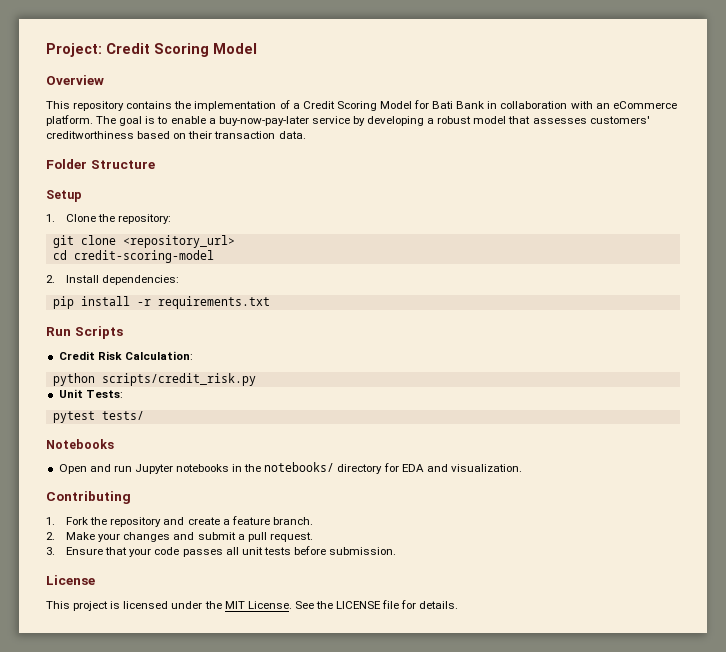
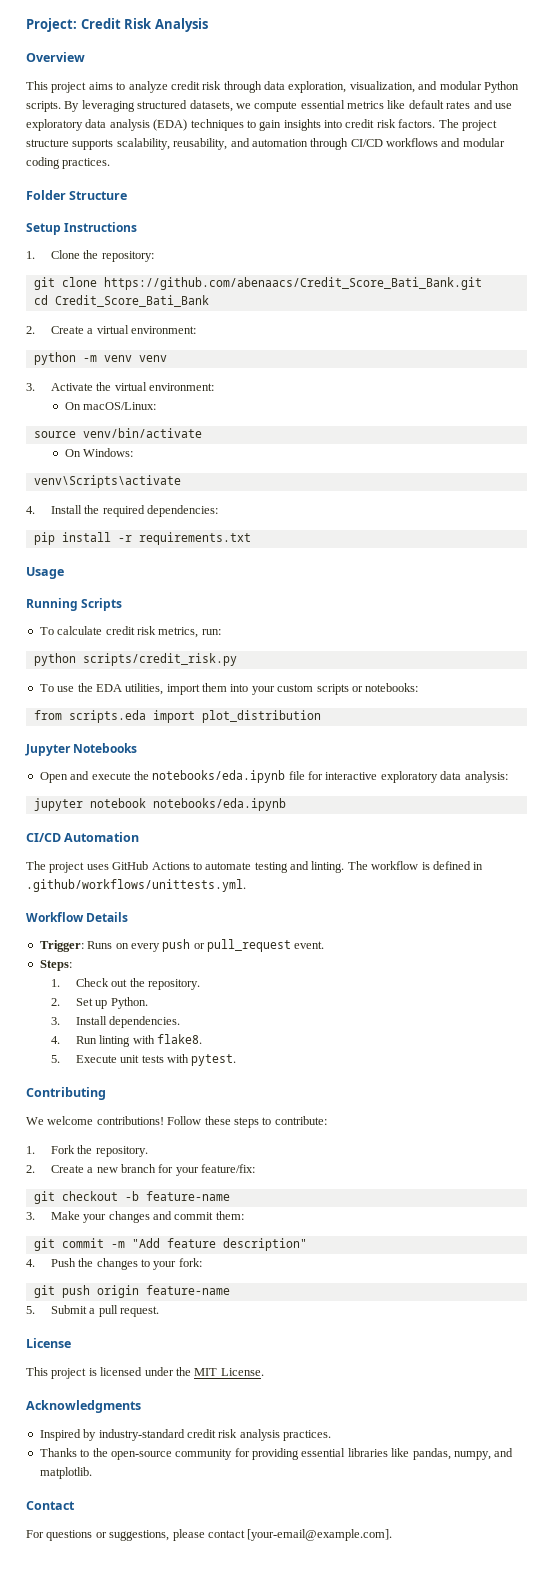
[154,43,257,57] Scoring Model -> [124,18,208,32] Risk Analysis
[73,100,677,111] [46,115,650,126] [46,131,306,139] repository contains the implementation of a Credit Scoring Model for Bati Bank in collaboration with an eCommerce platform. The goal is to enable a buy-now-pay-later service by developing a robust model that assesses customers' creditworthiness based on their transaction data. -> [51,81,519,93] [26,100,512,112] [26,119,497,131] [26,138,505,150] [26,157,111,169] project aims to analyze credit risk through data exploration, visualization, and modular Python scripts. By leveraging structured datasets, we compute essential metrics like default rates and use exploratory data analysis (EDA) techniques to gain insights into credit risk factors. The project structure supports scalability, reusability, and automation through CI/CD workflows and modular coding practices.
(82, 196) none -> [64,222,138,232] Instructions
[122,235,235,248] <repository_url> -> [103,277,482,290] https://github.com/abenaacs/Credit_Score_Bati_Bank.git
[73,250,214,263] [46,275,100,283] credit-scoring-model // 2. Install -> [54,295,209,307] [26,325,197,334] [33,352,167,365] [26,382,215,391] [64,402,157,410] [33,428,202,438] [64,448,134,457] [33,475,181,488] [26,505,145,517] Credit_Score_Bati_Bank // 2. Create a virtual environment: // python -m venv venv // 3. Activate the virtual environment: // On macOS/Linux: // source venv/bin/activate // On Windows: // venv\Scripts\activate // 4. Install the required
[46,327,71,336] Run -> [26,567,64,579] [26,598,78,611] Usage // Running
[58,351,193,360] [52,373,256,386] [58,389,123,398] [52,411,144,423] [46,439,114,449] [58,462,522,474] [46,491,131,504] [46,516,313,527] [46,532,313,542] [46,546,397,557] Credit Risk Calculation: // python scripts/credit_risk.py // Unit Tests: // pytest tests/ // Notebooks // Open and run Jupyter notebooks in the notebooks/ directory for EDA and visualization. // Contributing // 1. Fork the repository and create a feature branch. // 2. Make your changes and submit a pull request. // 3. Ensure that your code passes all unit tests before submission. -> [39,626,221,638] [33,653,237,666] [39,683,419,695] [33,710,321,723] [25,743,138,756] [39,770,508,783] [33,798,286,811] [26,832,140,842] [26,861,484,873] [26,879,246,892] [26,912,129,922] [39,939,325,952] [39,960,72,971] [50,978,200,990] [50,997,148,1009] [50,1016,181,1028] [50,1034,202,1047] [50,1054,237,1066] [26,1087,106,1100] [26,1116,327,1128] [26,1145,148,1157] [26,1164,256,1176] [33,1191,230,1204] [26,1211,244,1223] [33,1238,307,1251] [26,1258,202,1270] [33,1285,230,1298] [26,1305,160,1317] To calculate credit risk metrics, run: // python scripts/credit_risk.py // To use the EDA utilities, import them into your custom scripts or notebooks: // from scripts.eda import plot_distribution // Jupyter Notebooks // Open and execute the notebooks/eda.ipynb file for interactive exploratory data analysis: // jupyter notebook notebooks/eda.ipynb // CI/CD Automation // The project uses GitHub Actions to automate testing and linting. The workflow is defined in .github/workflows/unittests.yml. // Workflow Details // Trigger: Runs on every push or pull_request event. // Steps: // 1. Check out the repository. // 2. Set up Python. // 3. Install dependencies. // 4. Run linting with flake8. // 5. Execute unit tests with pytest. // Contributing // We welcome contributions! Follow these steps to contribute: // 1. Fork the repository. // 2. Create a new branch for your feature/fix: // git checkout -b feature-name // 3. Make your changes and commit them: // git commit -m "Add feature description" // 4. Push the changes to your fork: // git push origin feature-name // 5. Submit a pull request.
[294,600,459,609] See the LICENSE file for details. -> [26,1400,141,1413] [39,1429,331,1441] [39,1448,514,1460] [39,1467,92,1479] [26,1501,75,1510] [26,1529,393,1541] // Acknowledgments // Inspired by industry-standard credit risk analysis practices. // Thanks to the open-source community for providing essential libraries like pandas, numpy, and matplotlib. // Contact // For questions or suggestions, please contact [your-email@example.com].

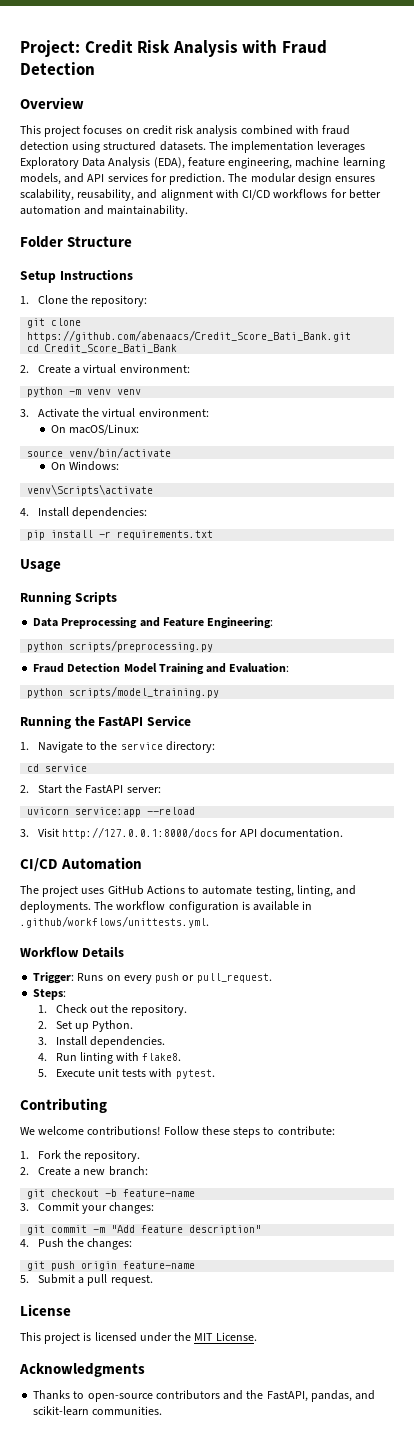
(208, 25) none -> [242,40,327,54] [20,62,95,75] with Fraud Detection
[88,81,519,93] [26,100,512,112] [26,119,497,131] [26,138,505,150] [26,157,111,169] aims to analyze credit risk through data exploration, visualization, and modular Python scripts. By leveraging structured datasets, we compute essential metrics like default rates and use exploratory data analysis (EDA) techniques to gain insights into credit risk factors. The project structure supports scalability, reusability, and automation through CI/CD workflows and modular coding practices. -> [83,125,351,137] [20,141,366,153] [20,157,385,169] [20,173,376,185] [20,189,381,201] [20,205,189,217] focuses on credit risk analysis combined with fraud detection using structured datasets. The implementation leverages Exploratory Data Analysis (EDA), feature engineering, machine learning models, and API services for prediction. The modular design ensures scalability, reusability, and alignment with CI/CD workflows for better automation and maintainability.
[84,505,145,517] the required -> (69, 512) none
[39,626,221,638] [33,653,237,666] [39,683,419,695] [33,710,321,723] [25,743,138,756] [39,770,508,783] [33,798,286,811] To calculate credit risk metrics, run: // python scripts/credit_risk.py // To use the EDA utilities, import them into your custom scripts or notebooks: // from scripts.eda import plot_distribution // Jupyter Notebooks // Open and execute the notebooks/eda.ipynb file for interactive exploratory data analysis: // jupyter notebook notebooks/eda.ipynb -> [33,617,274,629] [27,640,214,652] [33,663,290,675] [27,686,220,698] [20,715,191,729] [20,741,215,753] [27,764,88,772] [20,784,161,794] [27,807,196,817] [20,827,343,839] Data Preprocessing and Feature Engineering: // python scripts/preprocessing.py // Fraud Detection Model Training and Evaluation: // python scripts/model_training.py // Running the FastAPI Service // 1. Navigate to the service directory: // cd service // 2. Start the FastAPI server: // uvicorn service:app --reload // 3. Visit http://127.0.0.1:8000/docs for API documentation.
[254,861,471,873] testing and linting. The workflow is defined -> [255,885,357,897] [20,901,300,913] testing, linting, and deployments. The workflow configuration is available
[207,939,325,952] pull_request event. -> [196,973,272,983] pull_request.
[121,1164,256,1176] branch for your feature/fix: -> [108,1166,148,1176] branch:
[50,1211,244,1223] Make your changes and commit them: -> [37,1202,155,1214] Commit your changes:
[96,1258,202,1270] changes to your fork: -> [87,1238,133,1250] changes:
[39,1429,331,1441] [39,1448,514,1460] [39,1467,92,1479] [26,1501,75,1510] [26,1529,393,1541] Inspired by industry-standard credit risk analysis practices. // Thanks to the open-source community for providing essential libraries like pandas, numpy, and matplotlib. // Contact // For questions or suggestions, please contact [your-email@example.com]. -> [33,1390,376,1402] [33,1406,163,1416] Thanks to open-source contributors and the FastAPI, pandas, and scikit-learn communities.

